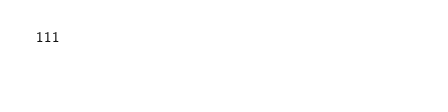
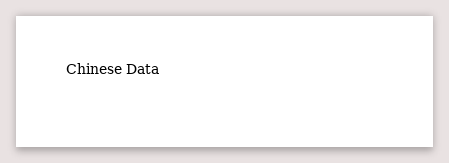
[36,32,60,42] 111 -> [66,63,159,74] Chinese Data

